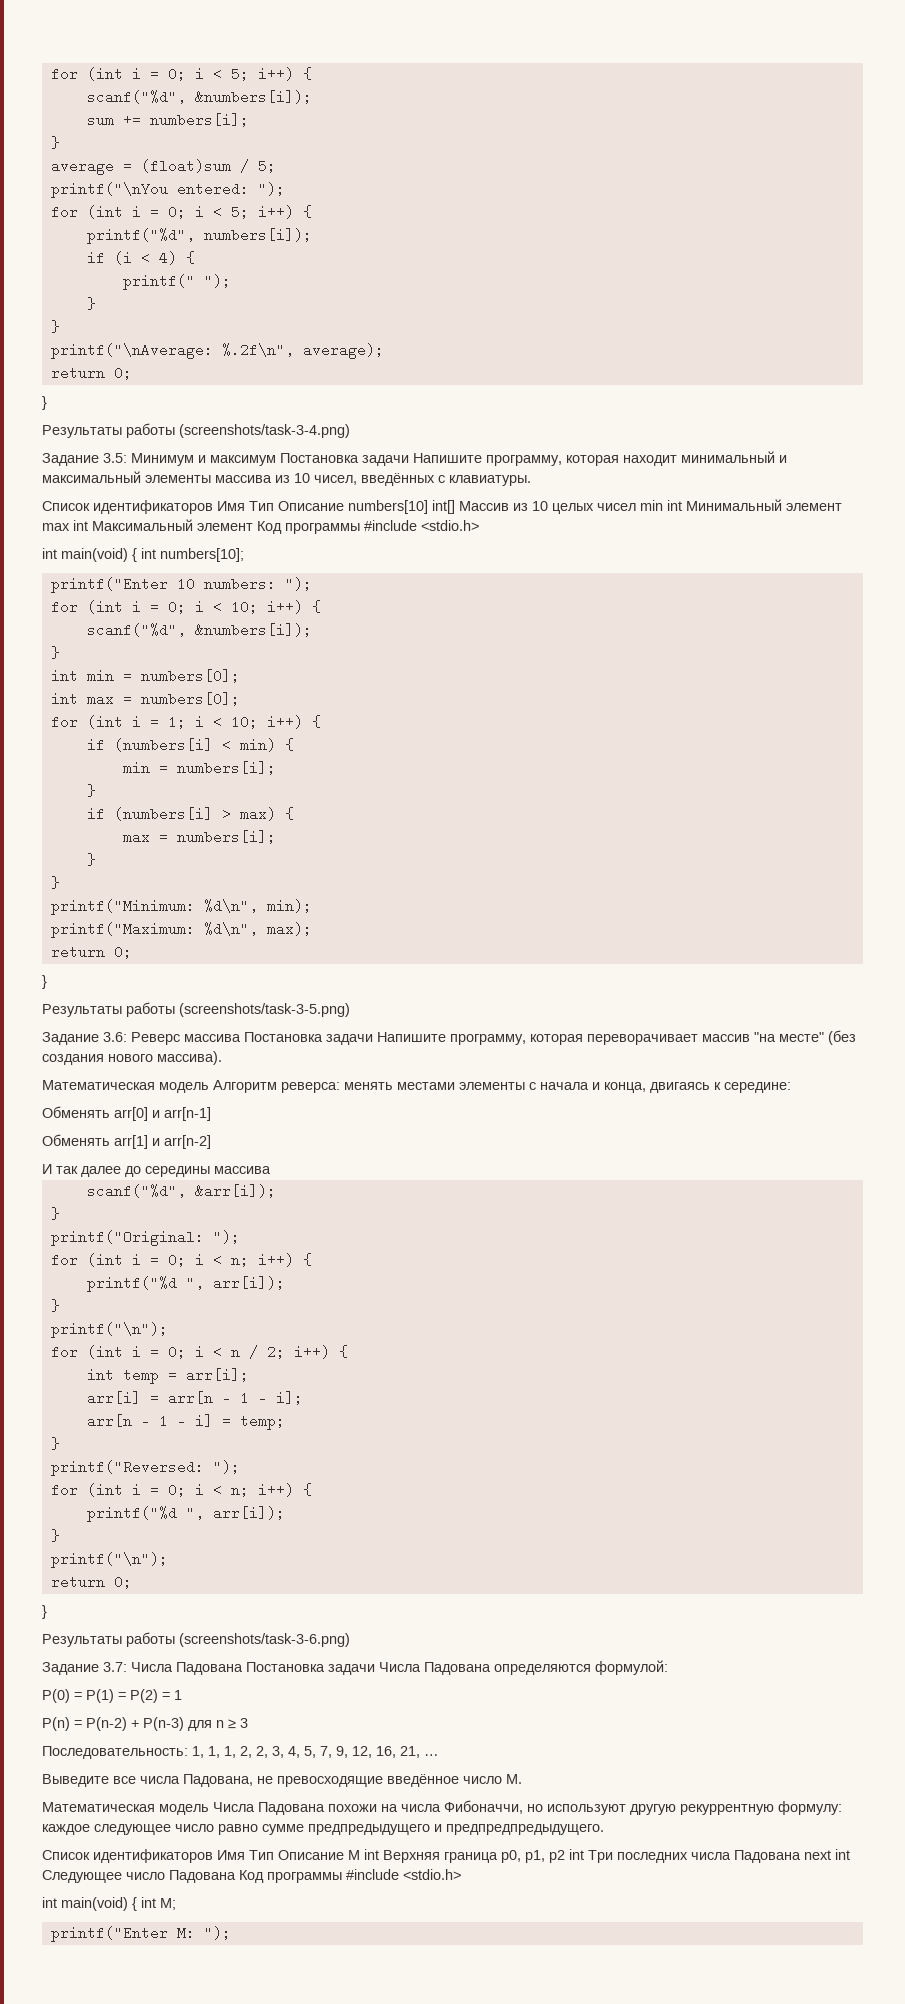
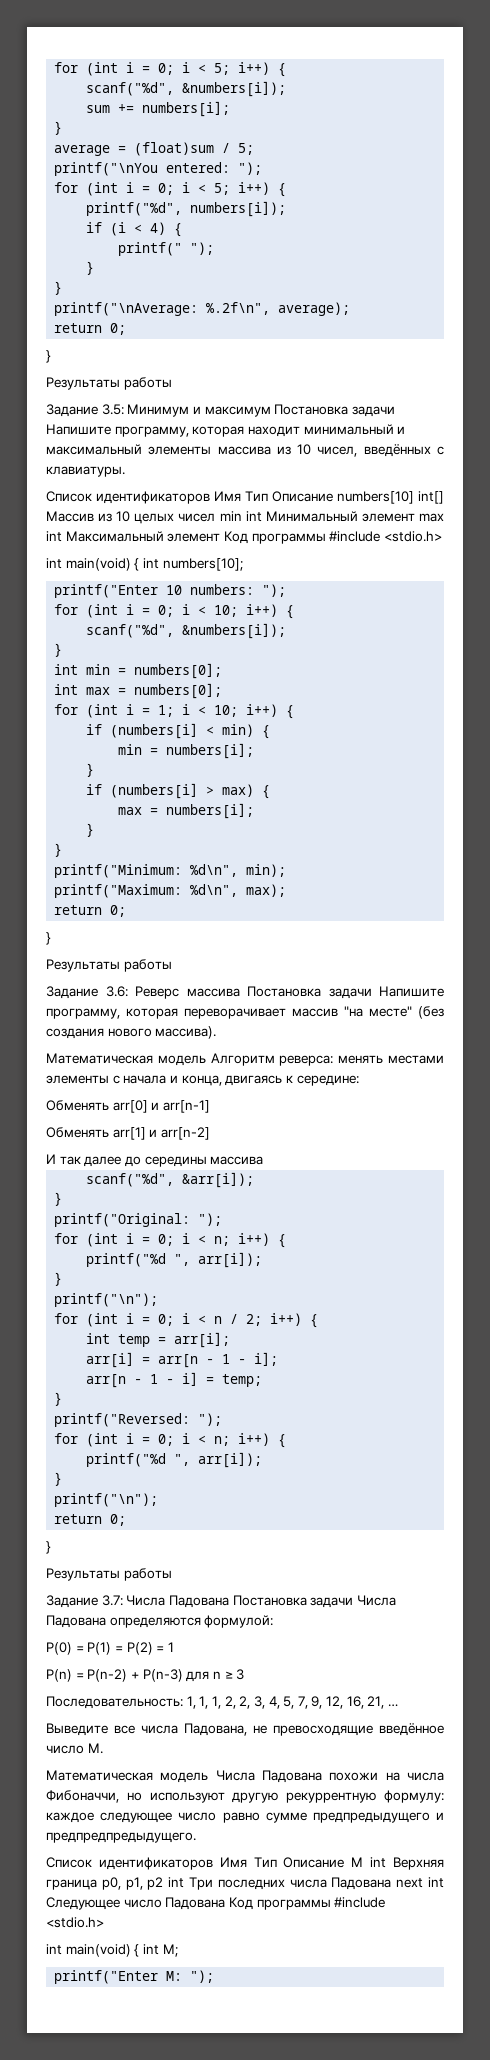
[179,424,350,438] (screenshots/task-3-4.png) -> (172, 383) none
[179,1003,350,1017] (screenshots/task-3-5.png) -> (172, 965) none
[179,1633,350,1647] (screenshots/task-3-6.png) -> (172, 1574) none

